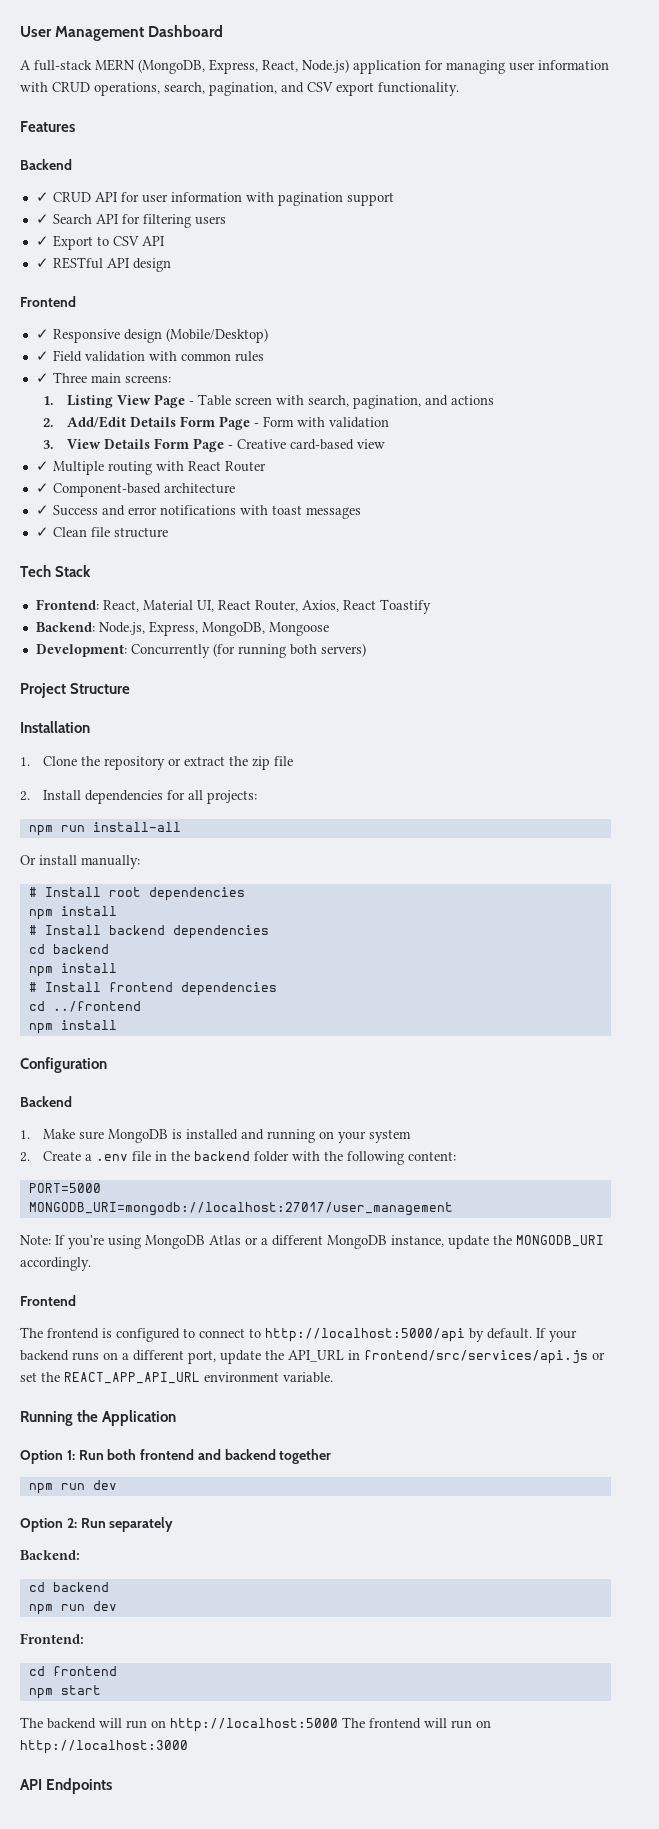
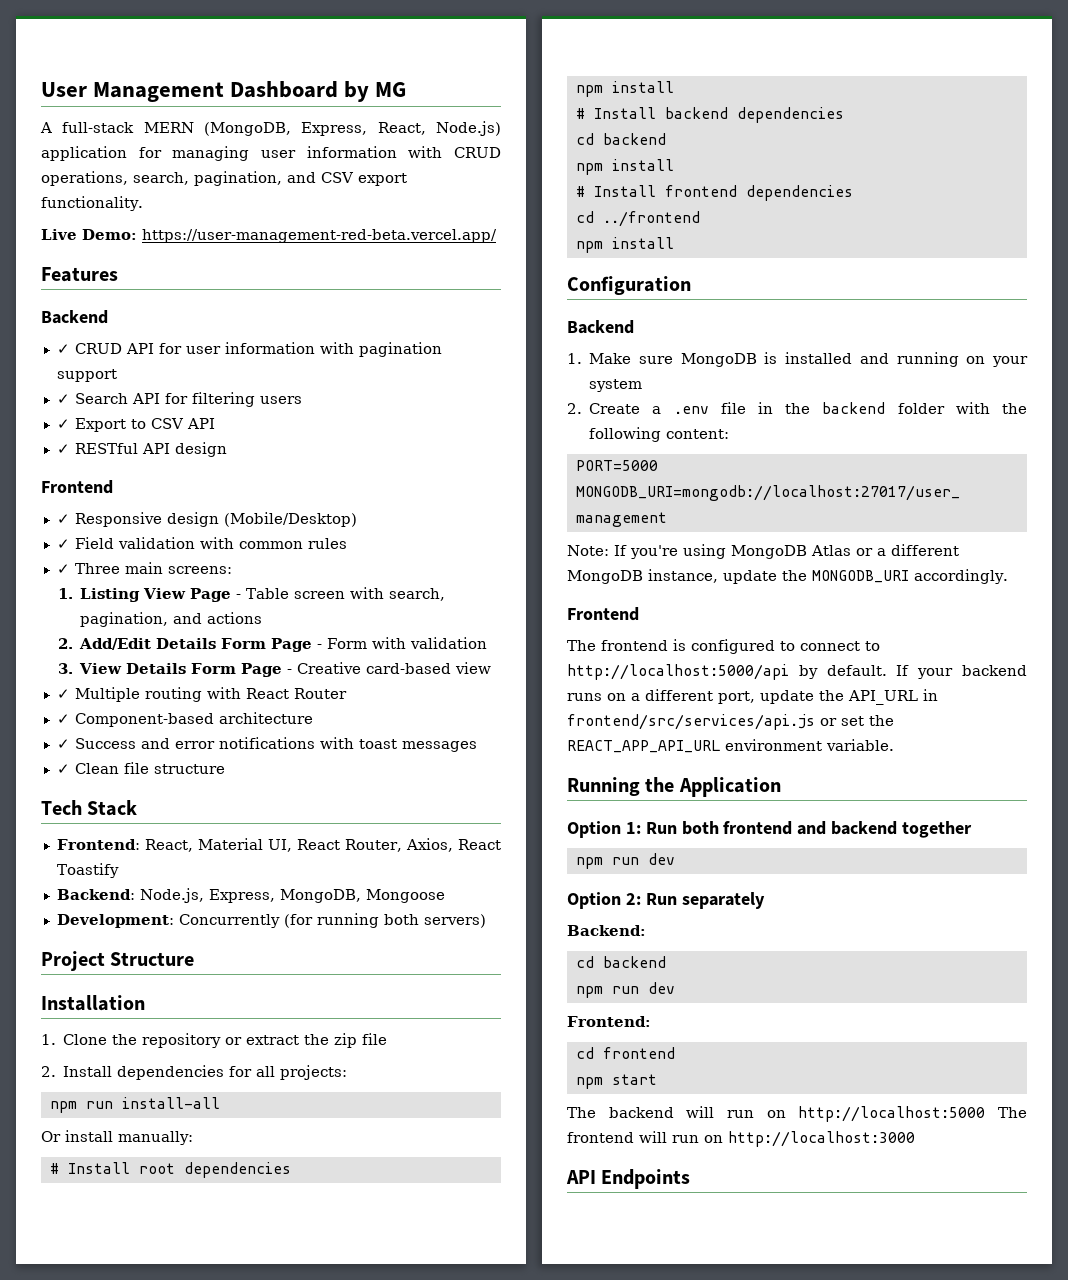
(224, 31) none -> [344,81,407,102] by MG
(459, 89) none -> [41,229,497,243] // Live Demo: https://user-management-red-beta.vercel.app/

